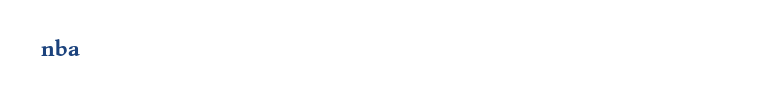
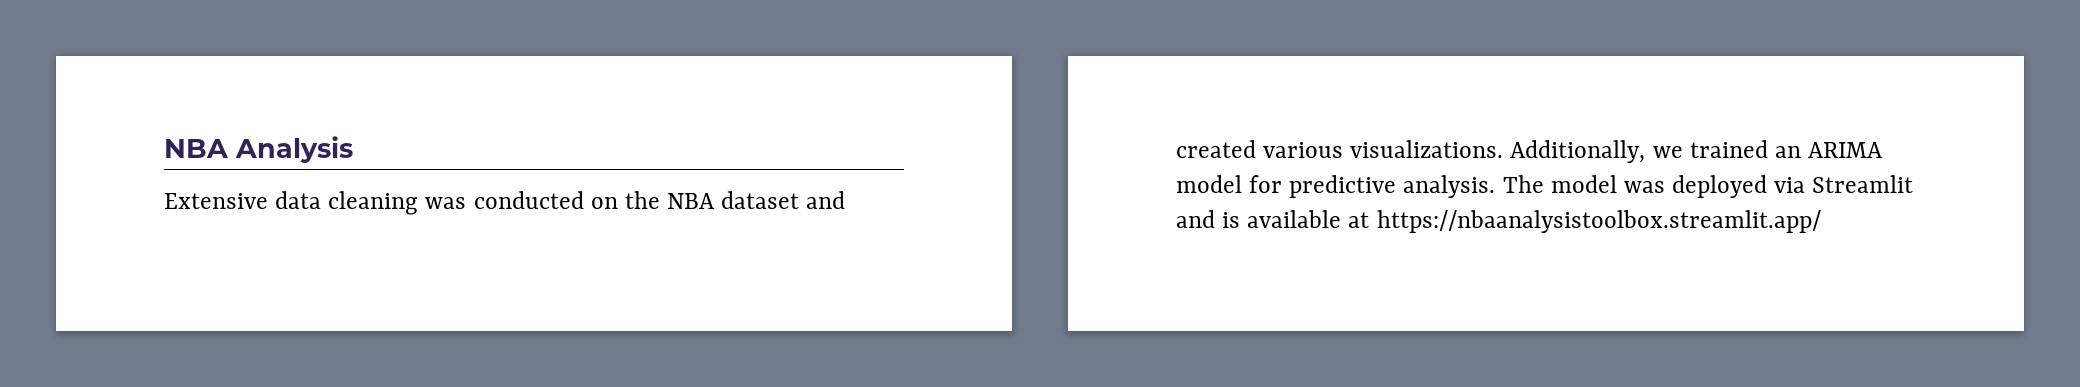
[41,39,80,56] nba -> [164,136,353,163] [164,191,846,215] [1176,140,1884,163] [1176,175,1914,198] [1176,210,1821,233] NBA Analysis // Extensive data cleaning was conducted on the NBA dataset and created various visualizations. Additionally, we trained an ARIMA model for predictive analysis. The model was deployed via Streamlit and is available at https://nbaanalysistoolbox.streamlit.app/

